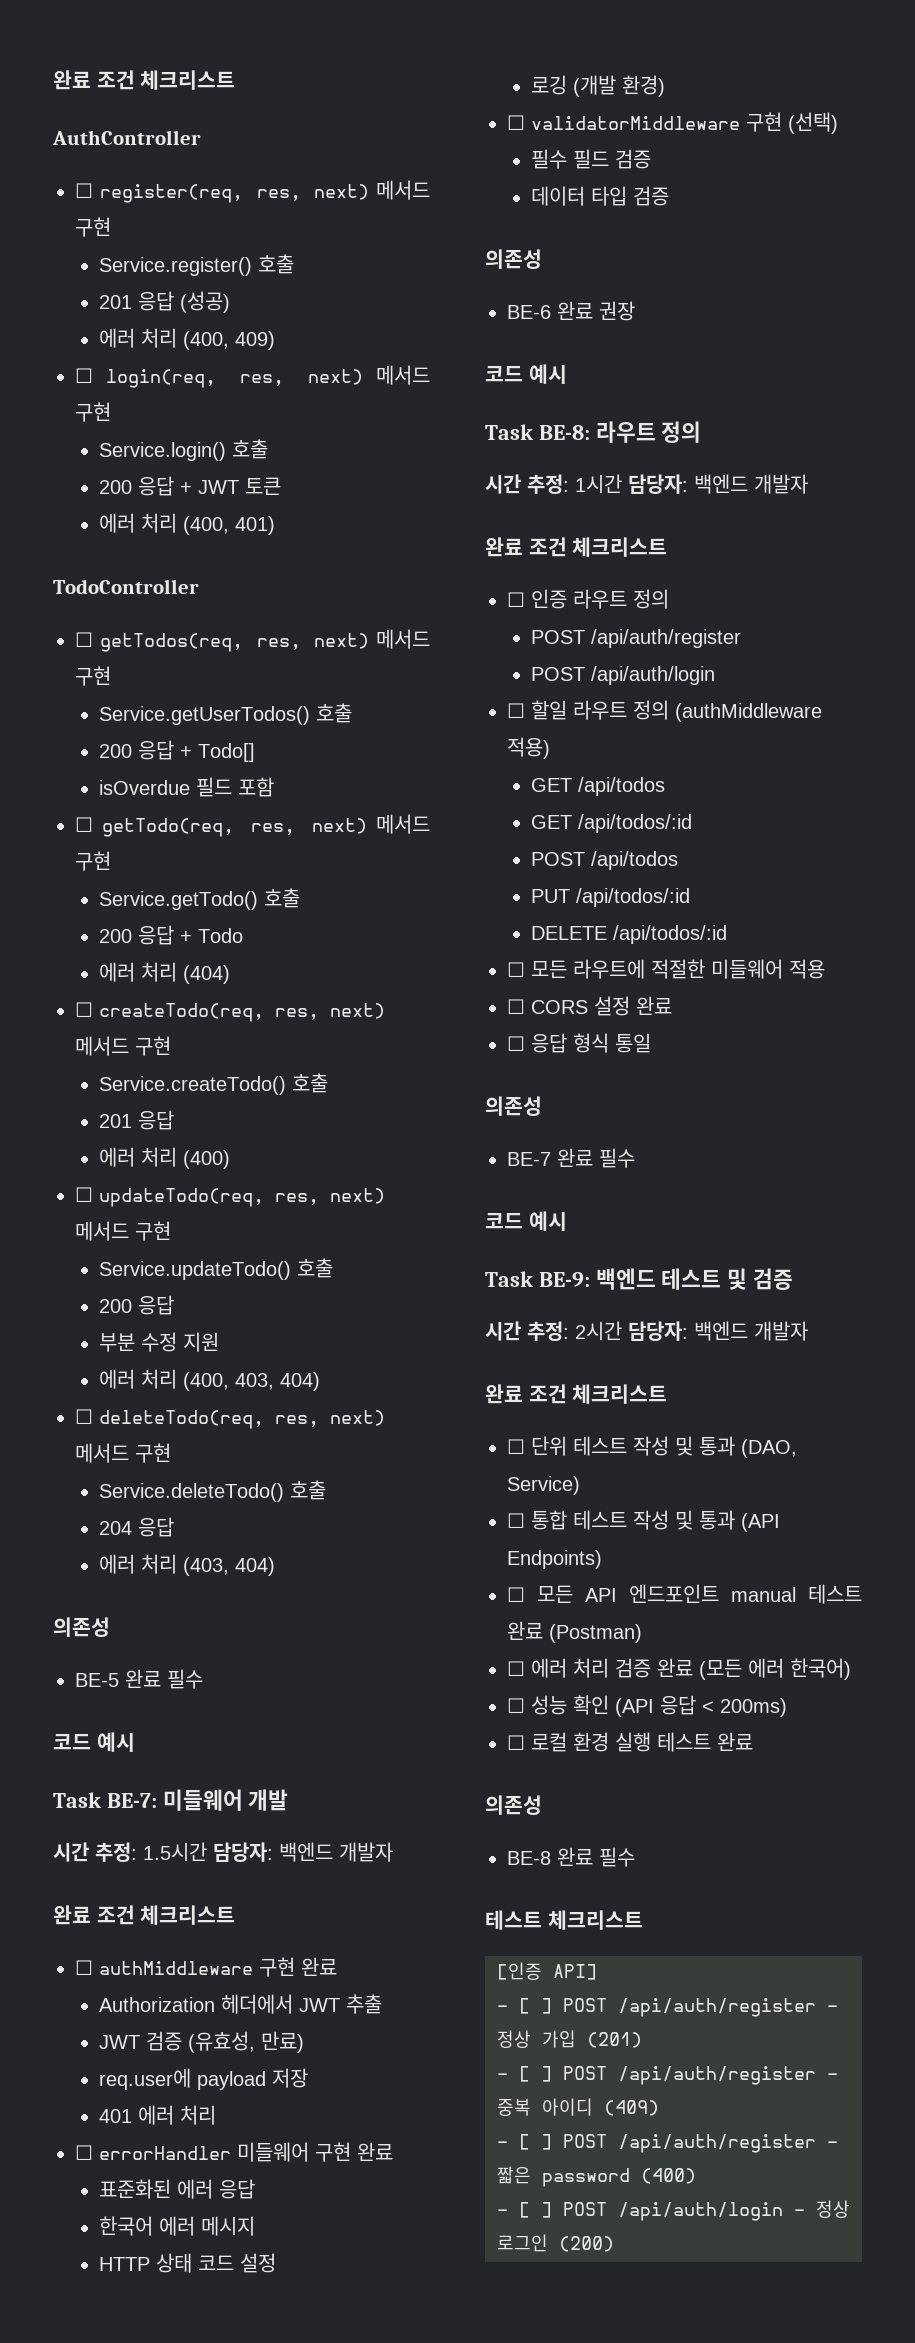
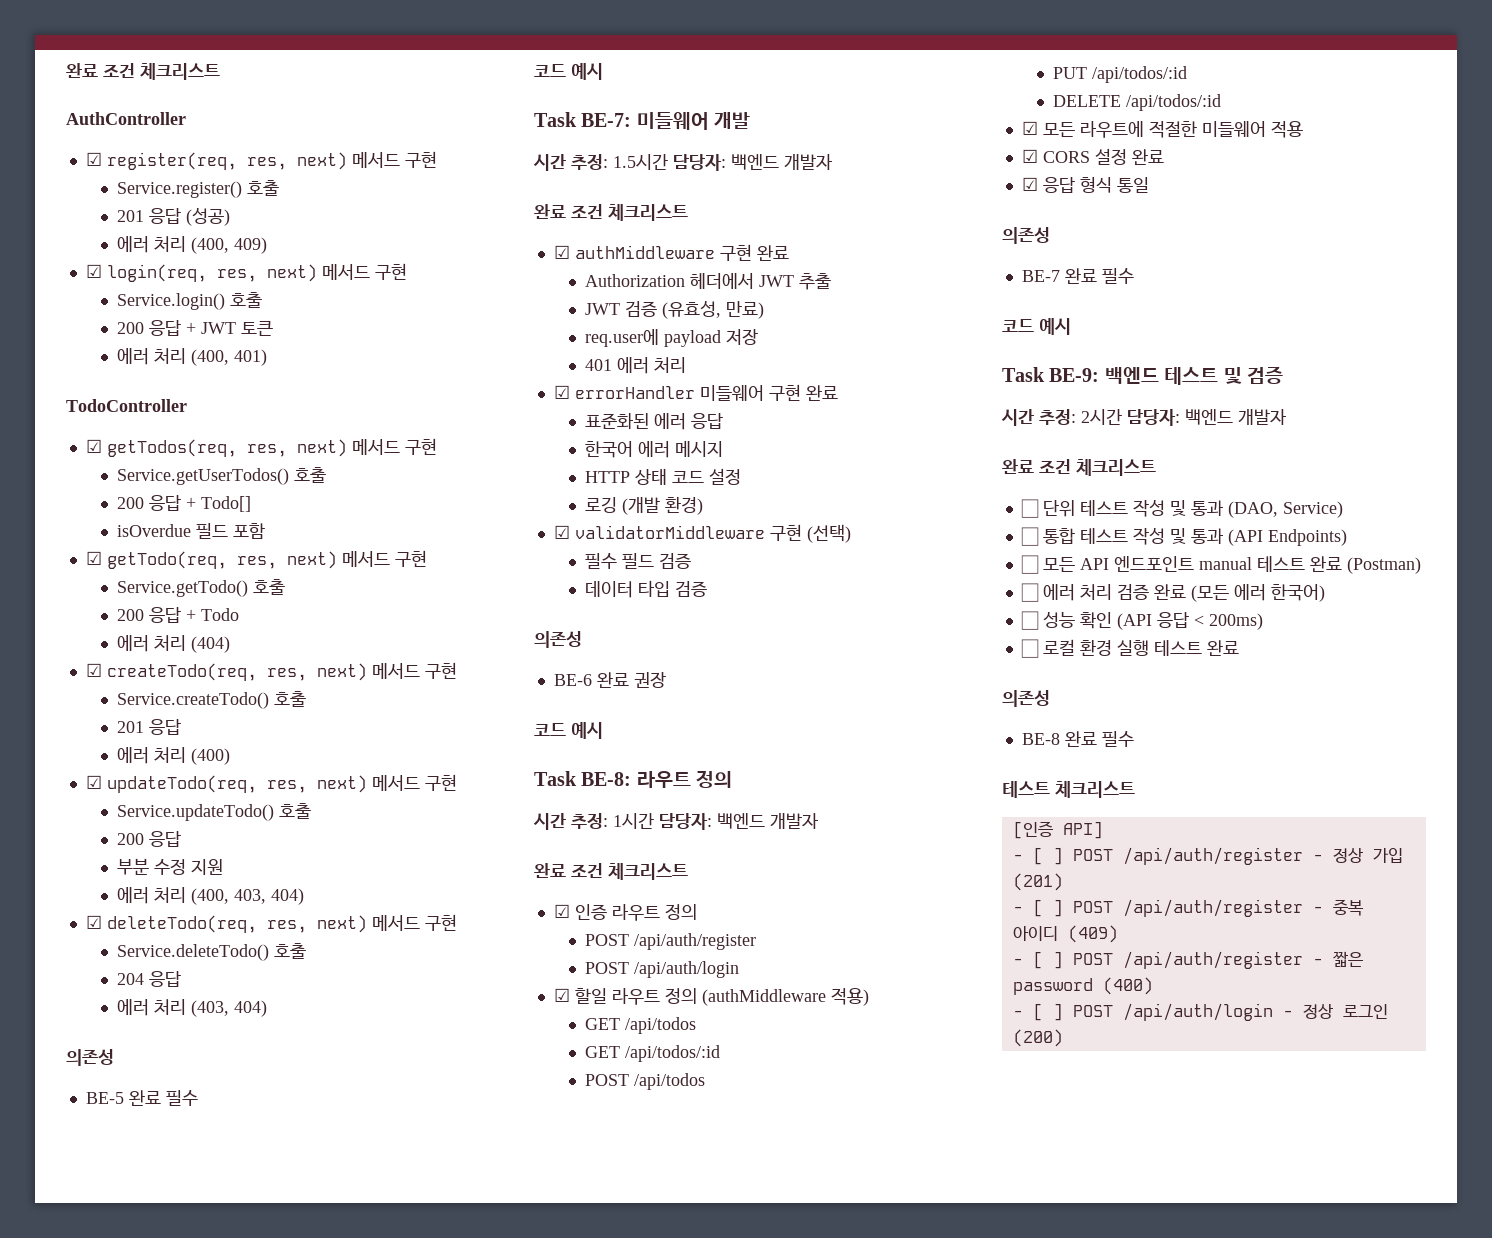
[75,183,93,198] ☐ -> [85,152,102,166] ☑
[75,368,93,383] ☐ -> [85,264,102,278] ☑
[75,632,93,647] ☐ -> [85,439,102,453] ☑
[75,817,93,832] ☐ -> [85,551,102,565] ☑
[75,1002,93,1017] ☐ -> [85,663,102,677] ☑
[75,1187,93,1202] ☐ -> [85,775,102,789] ☑
[75,1409,93,1424] ☐ -> [85,915,102,929] ☑
[75,1960,93,1975] ☐ -> [553,245,570,259] ☑
[75,2145,93,2160] ☐ -> [553,385,570,399] ☑
[507,115,525,130] ☐ -> [553,525,570,539] ☑
[507,592,525,607] ☐ -> [553,904,570,918] ☑
[507,703,525,718] ☐ -> [553,988,570,1002] ☑
[507,962,525,977] ☐ -> [1021,121,1038,135] ☑
[507,999,525,1014] ☐ -> [1021,149,1038,163] ☑
[507,1036,525,1051] ☐ -> [1021,177,1038,191] ☑

